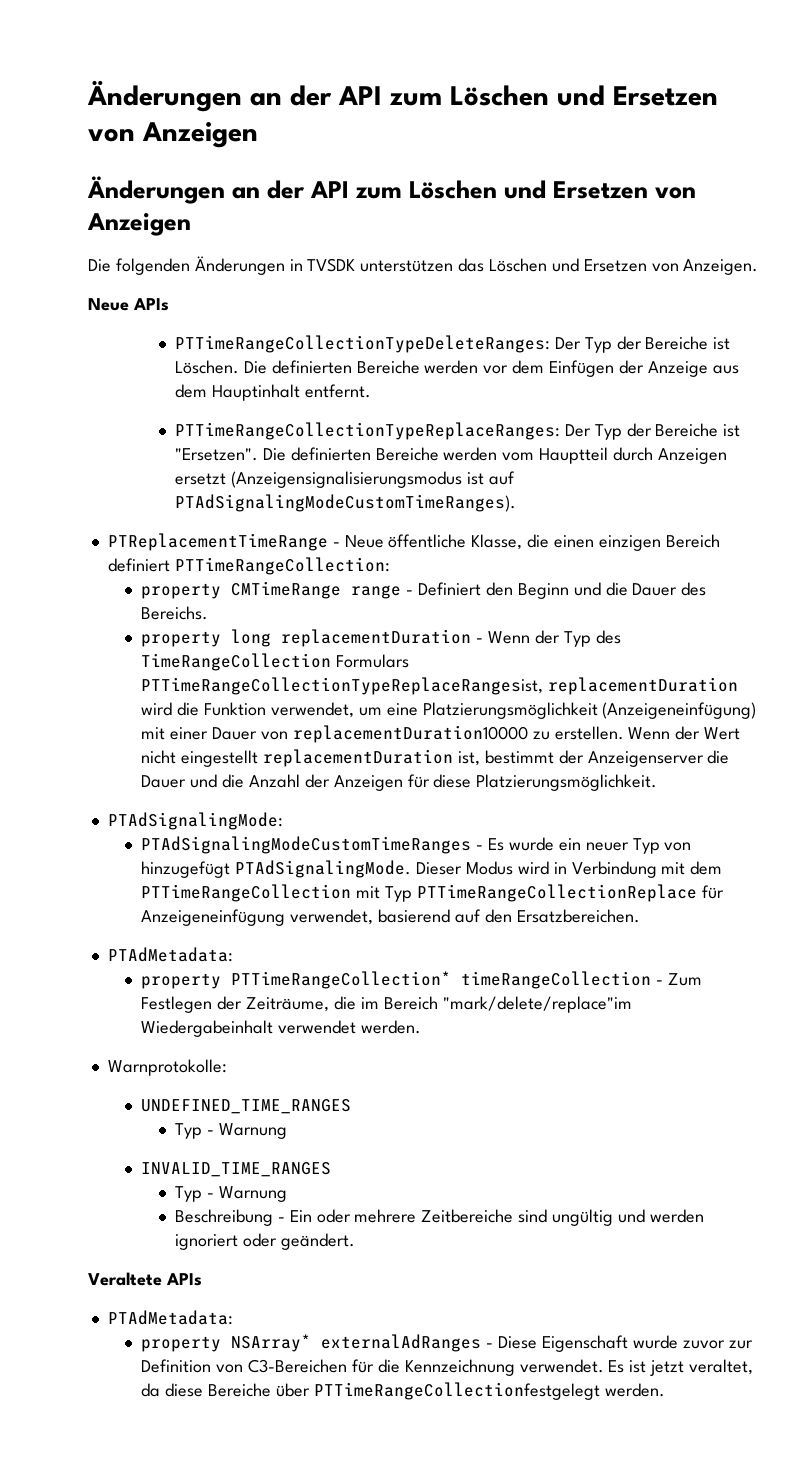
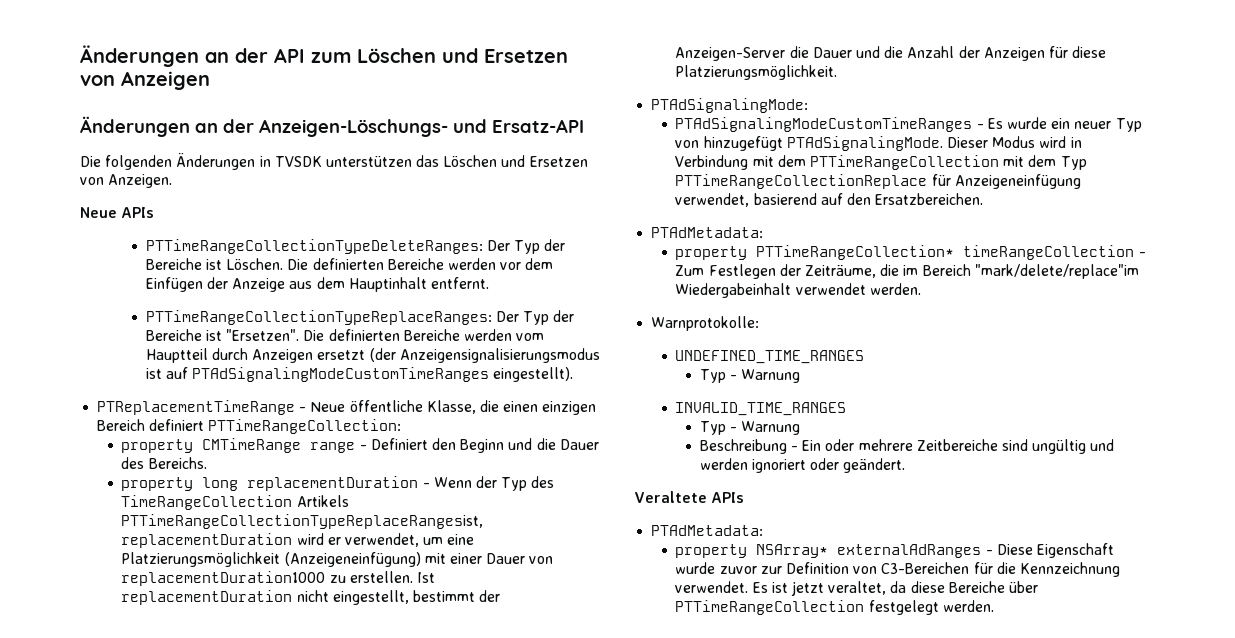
[310,180,696,199] [87,212,191,236] API zum Löschen und Ersetzen von Anzeigen -> [259,119,584,137] Anzeigen-Löschungs- und Ersatz-API
[230,471,515,488] [174,494,516,512] (Anzeigensignalisierungsmodus ist auf PTAdSignalingModeCustomTimeRanges). -> [369,348,600,363] [145,367,574,382] (der Anzeigensignalisierungsmodus ist auf PTAdSignalingModeCustomTimeRanges eingestellt).
[336,654,410,668] Formulars -> [296,495,349,507] Artikels
[177,702,267,716] die Funktion -> [327,537,341,545] er
[292,725,528,743] replacementDuration10000 -> [121,571,326,586] replacementDuration1000
[628,726,741,740] [141,749,480,767] Wenn der Wert nicht eingestellt replacementDuration ist, -> [417,572,436,583] [121,590,409,605] Ist replacementDuration nicht eingestellt,
[587,751,704,767] Anzeigenserver -> [675,47,786,61] Anzeigen-Server
(381, 892) none -> [1028,155,1057,167] dem
[313,1382,600,1400] PTTimeRangeCollectionfestgelegt -> [675,600,939,615] PTTimeRangeCollection festgelegt

